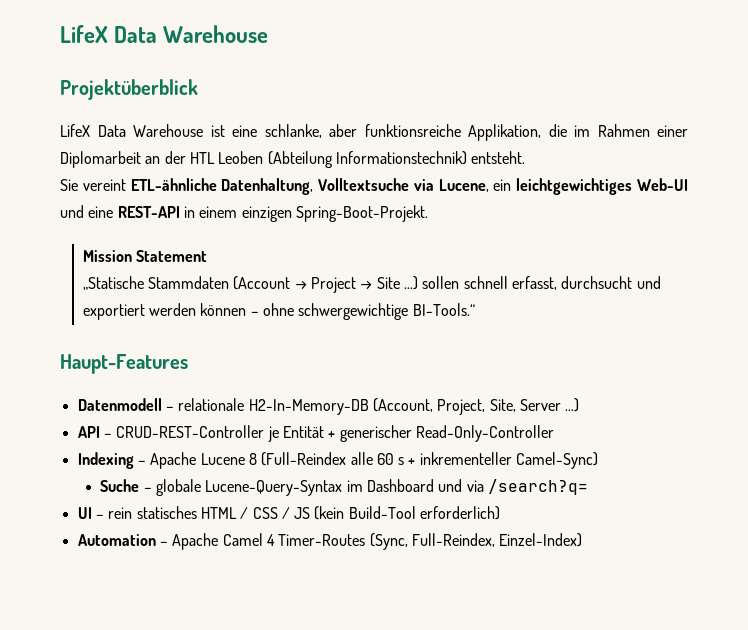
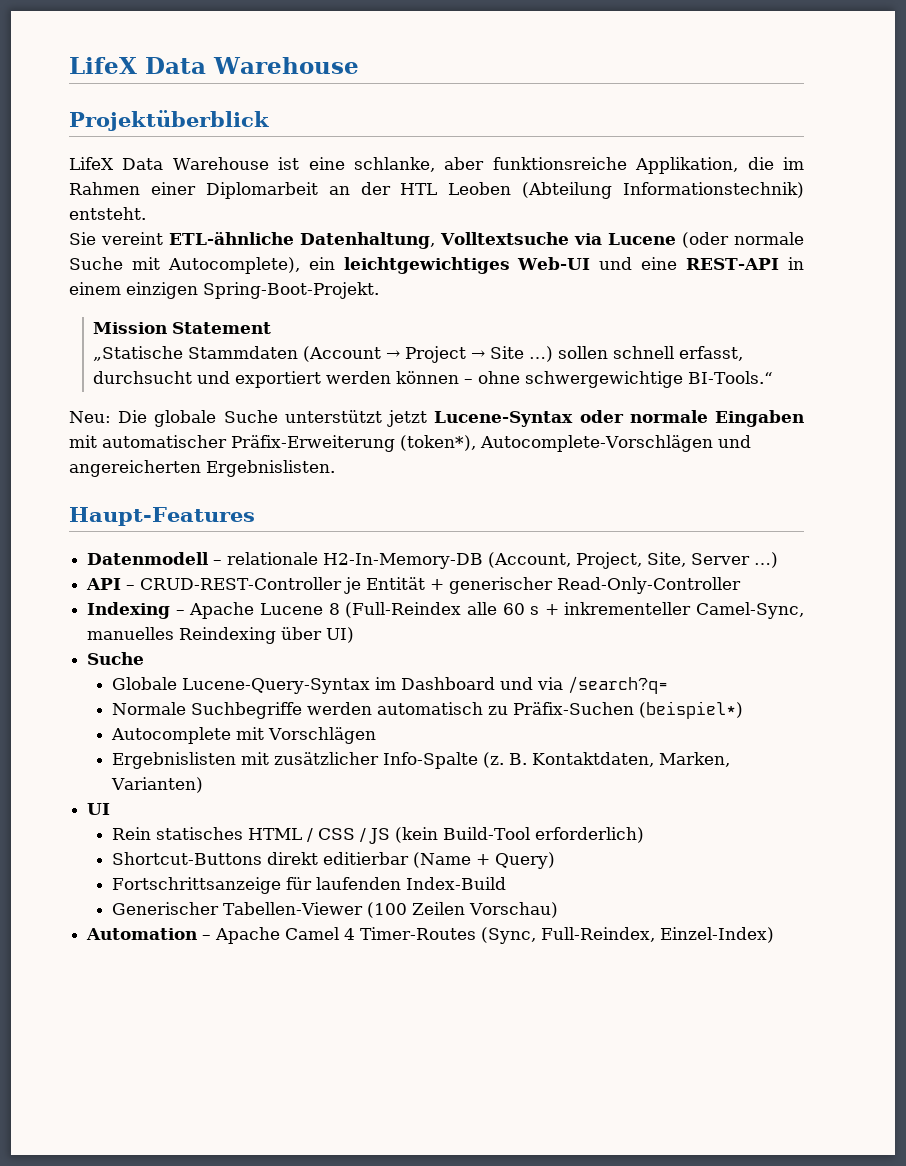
[438,179,489,192] Lucene, -> [607,232,804,248] [69,257,300,274] Lucene (oder normale Suche mit Autocomplete),
(475, 309) none -> [69,410,804,427] [69,435,751,452] [69,460,335,477] // Neu: Die globale Suche unterstützt jetzt Lucene-Syntax oder normale Eingaben mit automatischer Präfix-Erweiterung (token*), Autocomplete-Vorschlägen und angereicherten Ergebnislisten.
[516,452,599,469] [100,479,202,496] Camel-Sync) // Suche – globale -> [696,602,804,619] [87,627,355,644] [87,652,145,665] [111,677,177,690] Camel-Sync, manuelles Reindexing über UI) // Suche // Globale
(588, 487) none -> [111,701,743,719] [110,727,376,744] [111,752,730,769] [110,777,203,793] // Normale Suchbegriffe werden automatisch zu Präfix-Suchen (beispiel*) // Autocomplete mit Vorschlägen // Ergebnislisten mit zusätzlicher Info-Spalte (z. B. Kontaktdaten, Marken, Varianten)
[95,507,133,519] – rein -> [111,827,151,840] // Rein
(501, 513) none -> [111,852,555,869] [111,877,506,894] [111,902,558,918] // Shortcut-Buttons direkt editierbar (Name + Query) // Fortschrittsanzeige für laufenden Index-Build // Generischer Tabellen-Viewer (100 Zeilen Vorschau)

